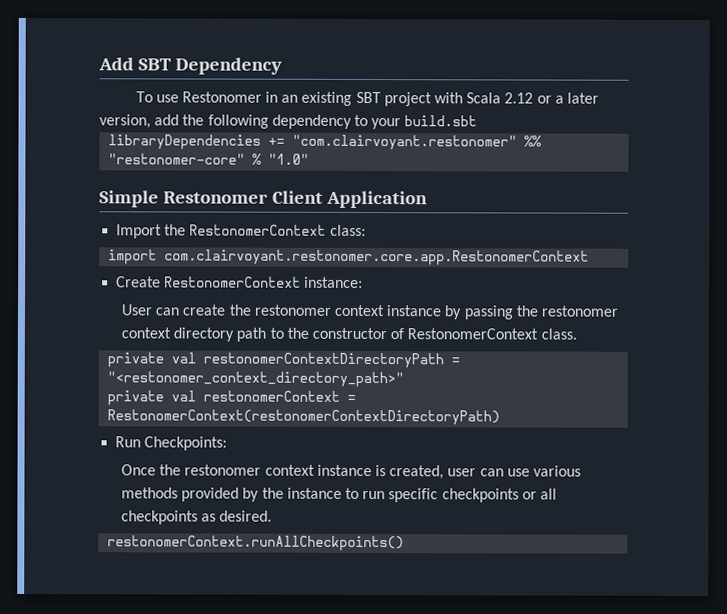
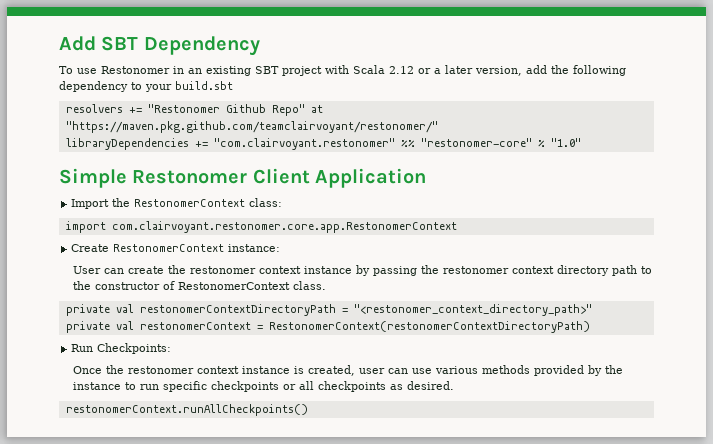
(478, 121) none -> [65,104,323,116] [65,121,438,133] // resolvers += "Restonomer Github Repo" at "https://maven.pkg.github.com/teamclairvoyant/restonomer/"

